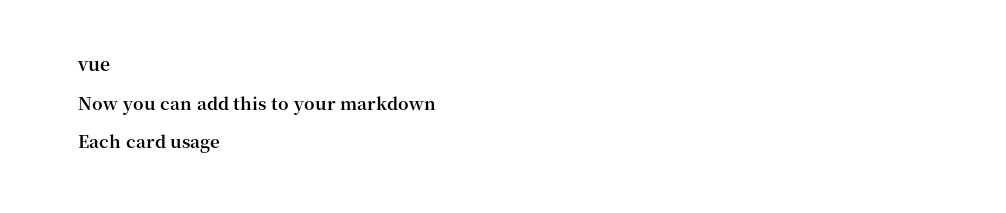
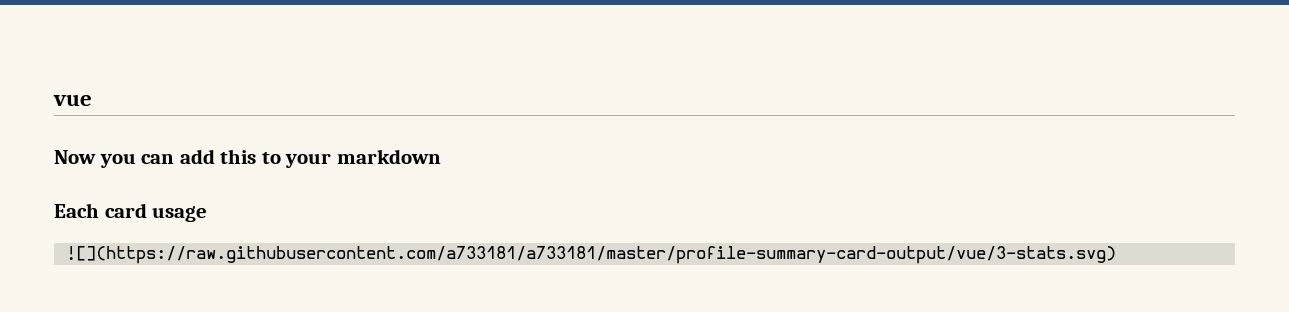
(221, 145) none -> [66,246,1116,264] // ![](https://raw.githubusercontent.com/a733181/a733181/master/profile-summary-card-output/vue/3-stats.svg)

